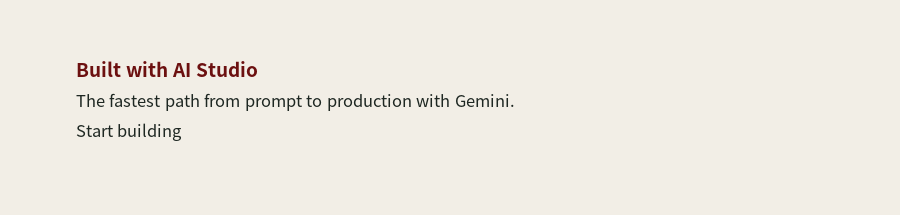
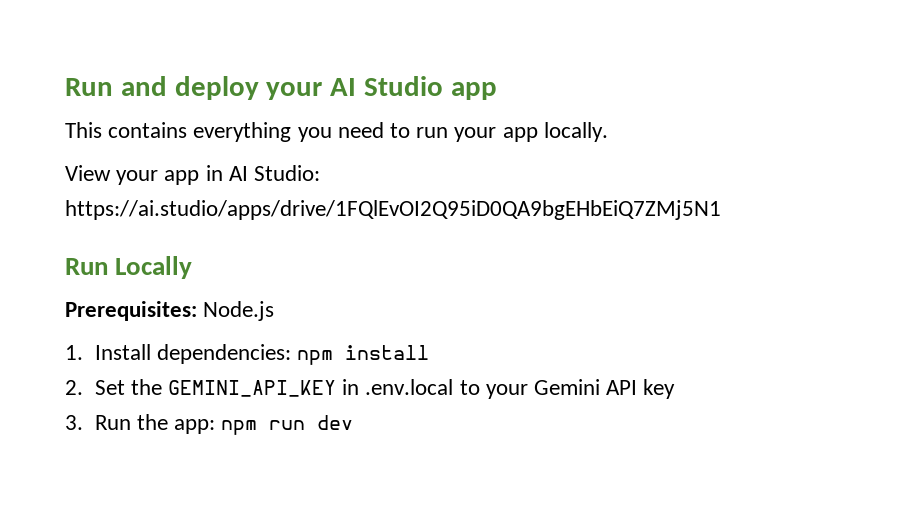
[76,61,259,77] [76,93,515,111] [76,123,183,141] Built with AI Studio // The fastest path from prompt to production with Gemini. // Start building -> [65,76,497,100] [65,122,608,142] [65,165,321,185] [65,200,721,220] [65,256,193,279] [65,301,275,321] [65,344,429,365] [65,379,676,399] [65,414,354,435] Run and deploy your AI Studio app // This contains everything you need to run your app locally. // View your app in AI Studio: https://ai.studio/apps/drive/1FQlEvOI2Q95iD0QA9bgEHbEiQ7ZMj5N1 // Run Locally // Prerequisites: Node.js // 1. Install dependencies: npm install // 2. Set the GEMINI_API_KEY in .env.local to your Gemini API key // 3. Run the app: npm run dev

